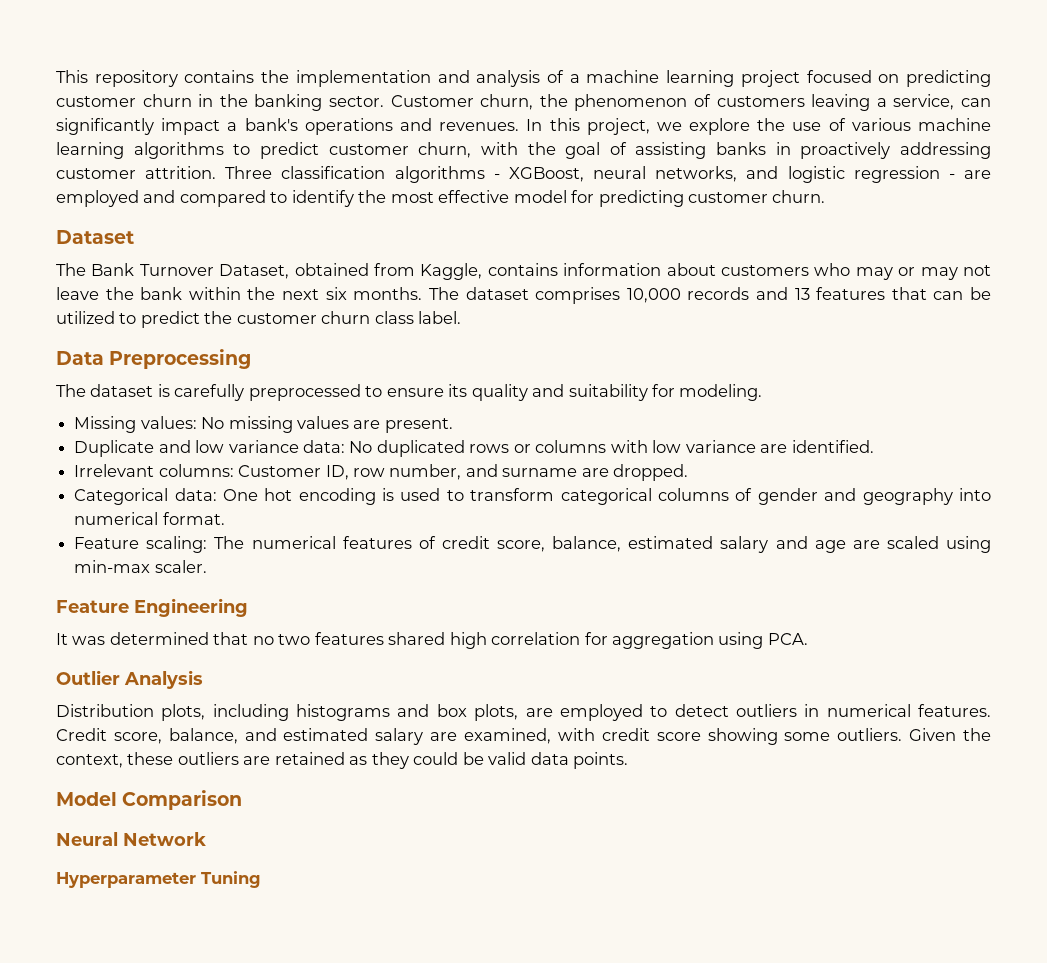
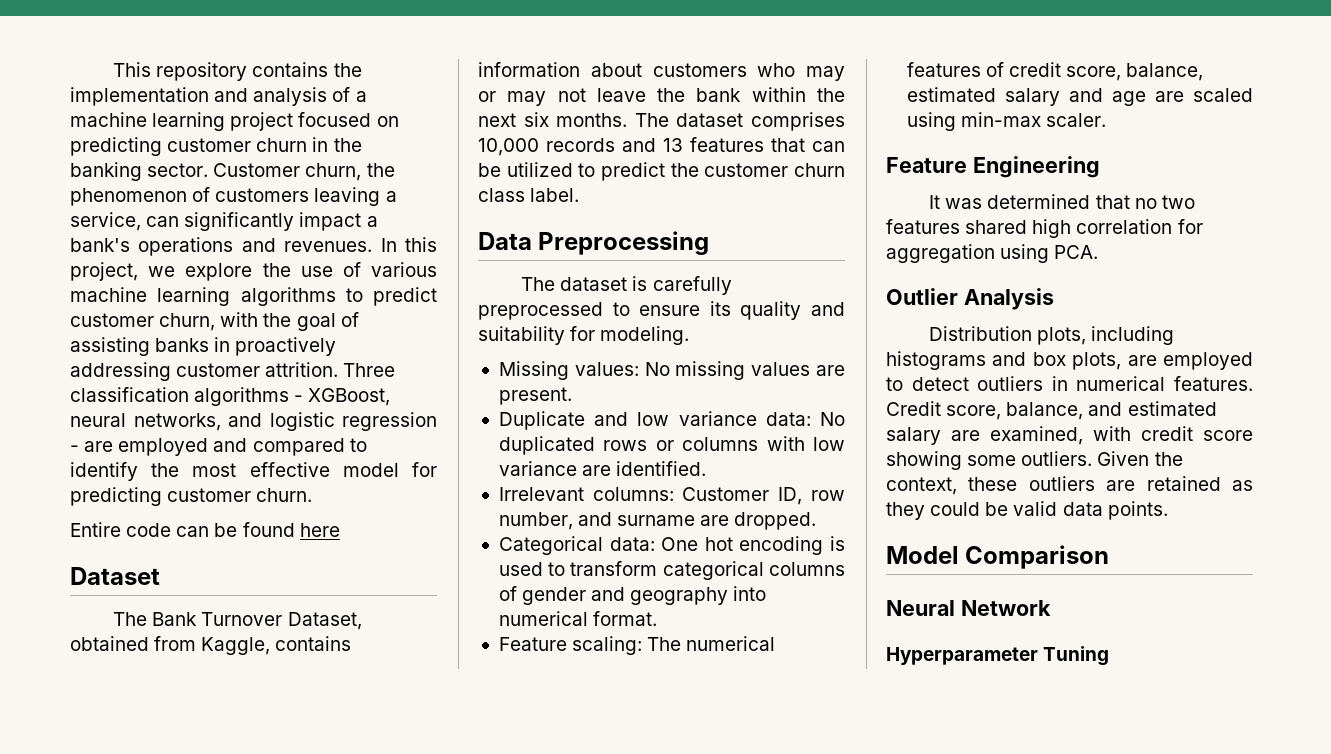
(826, 196) none -> [70,522,340,537] // Entire code can be found here

